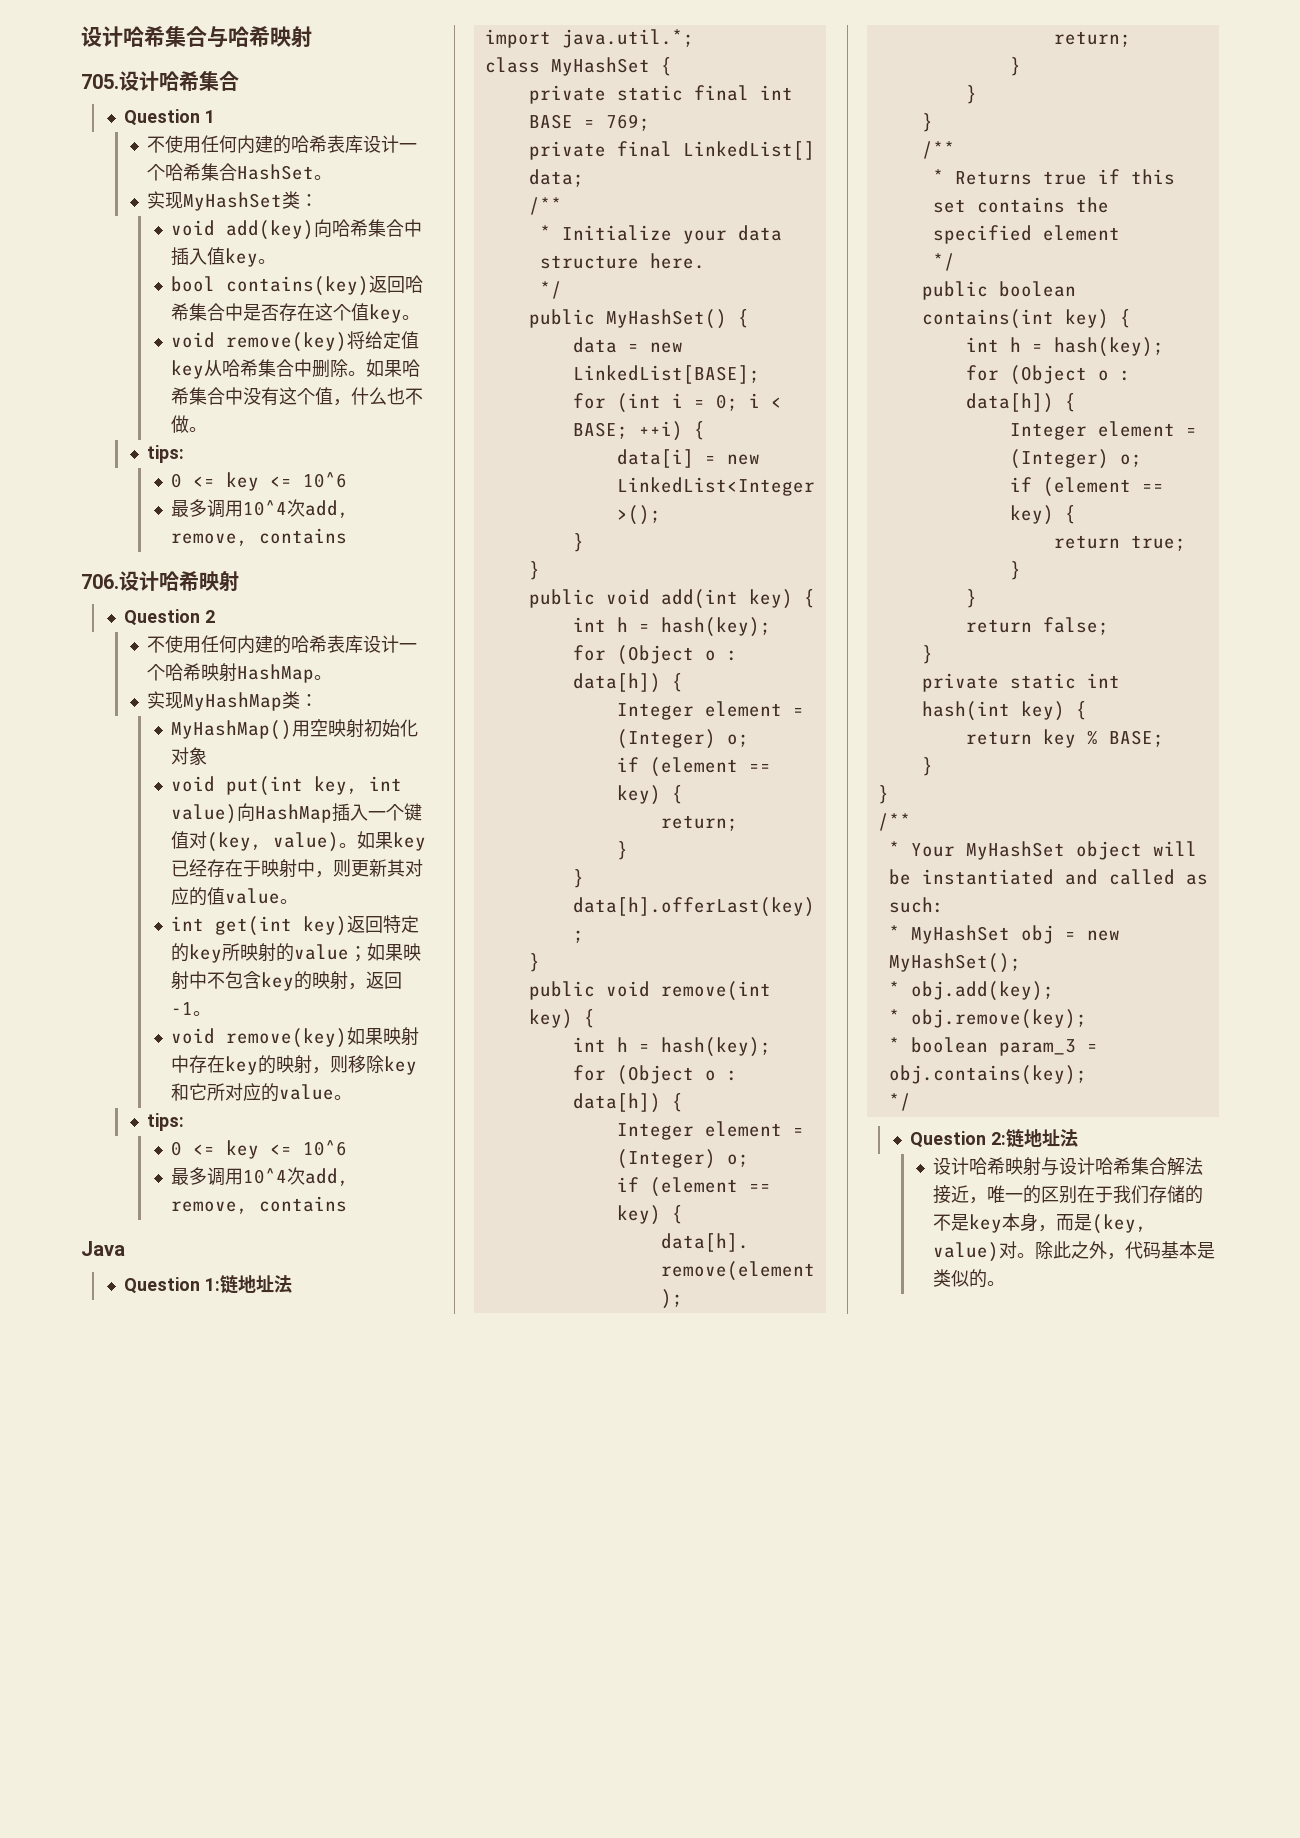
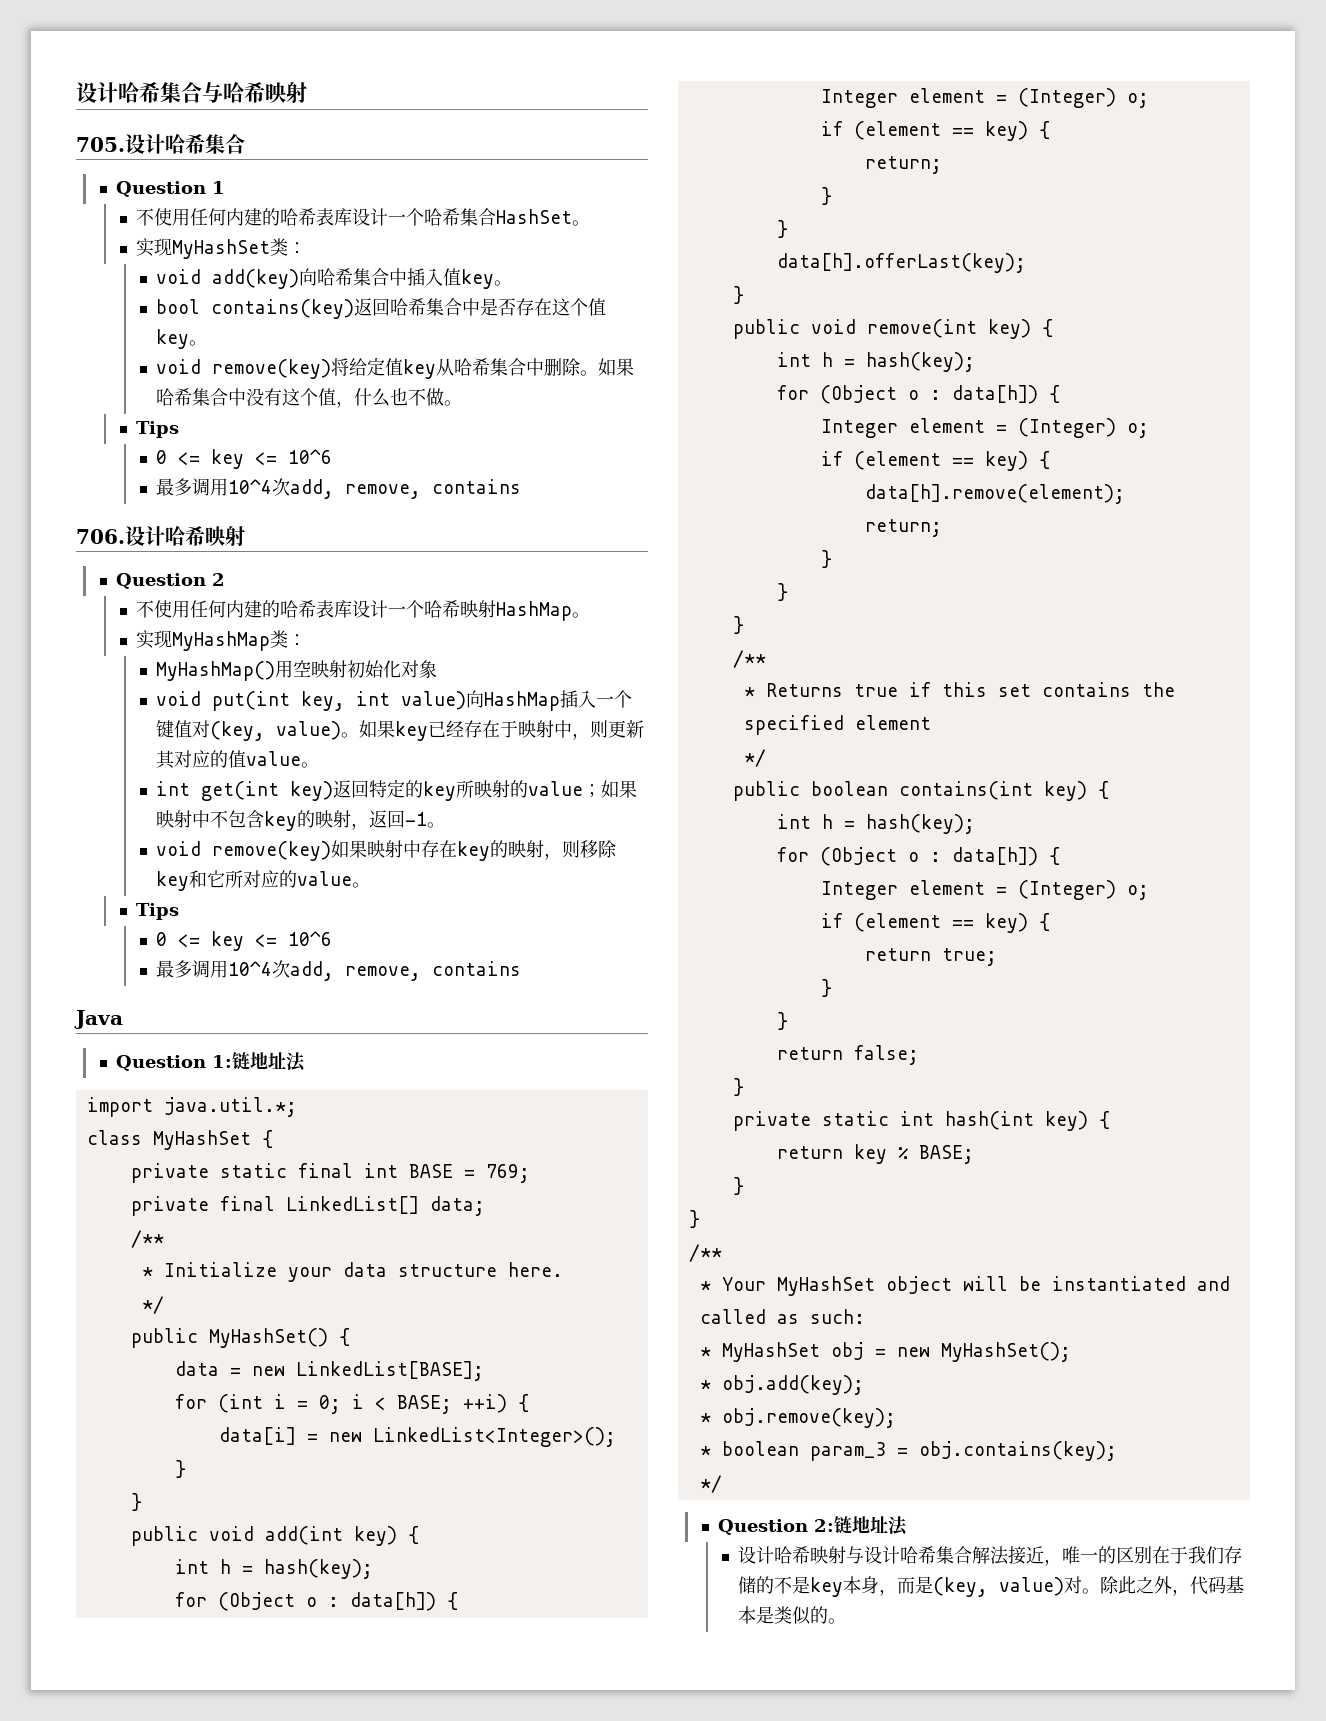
[147,445,185,463] tips: -> [135,421,179,438] Tips
[147,1113,185,1131] tips: -> [135,903,179,920] Tips

